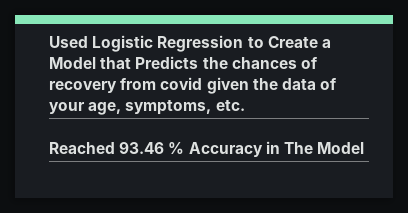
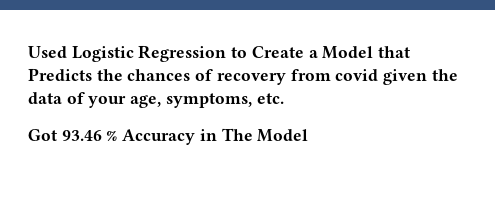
[49,142,115,154] Reached -> [28,129,57,141] Got

